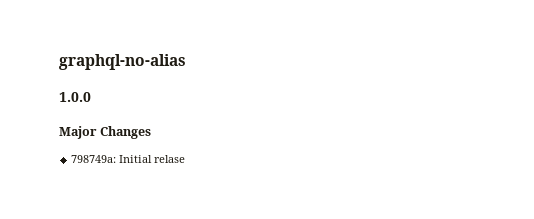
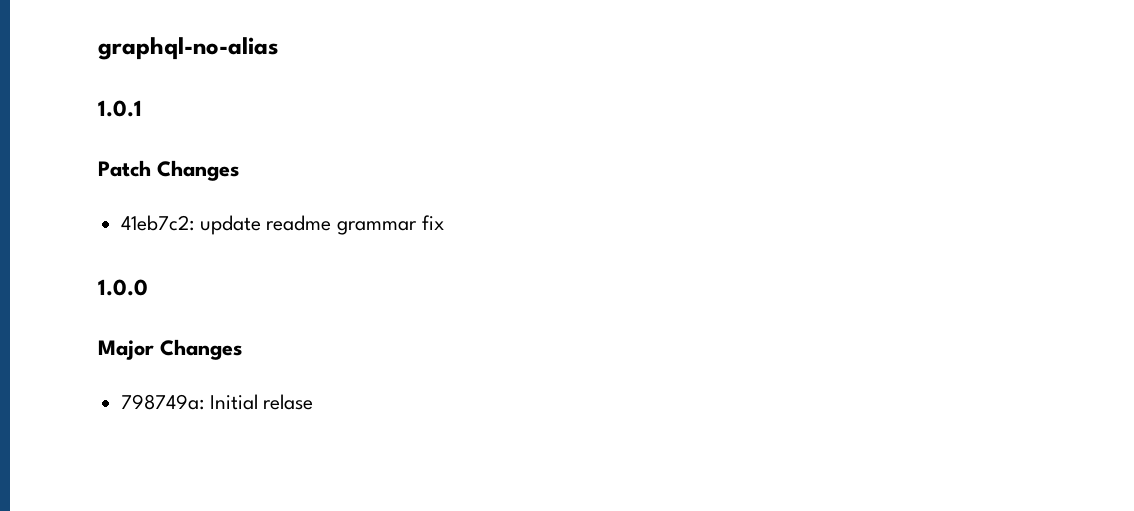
(186, 62) none -> [98,100,142,117] [98,160,239,181] [121,215,444,235] // 1.0.1 // Patch Changes // 41eb7c2: update readme grammar fix

